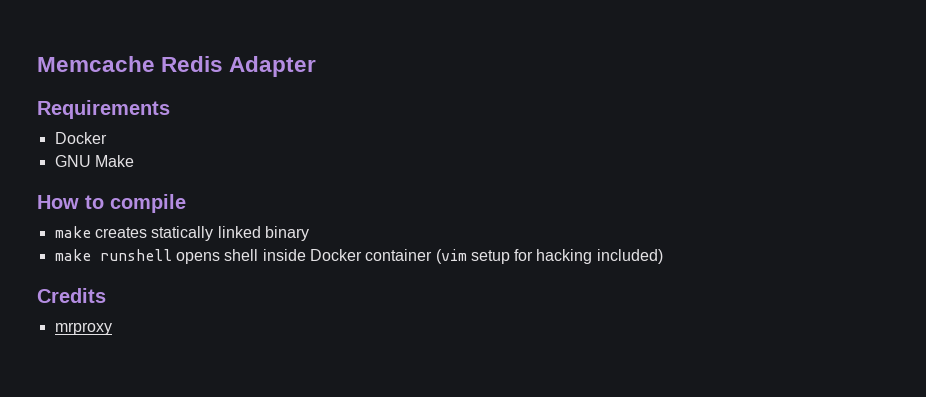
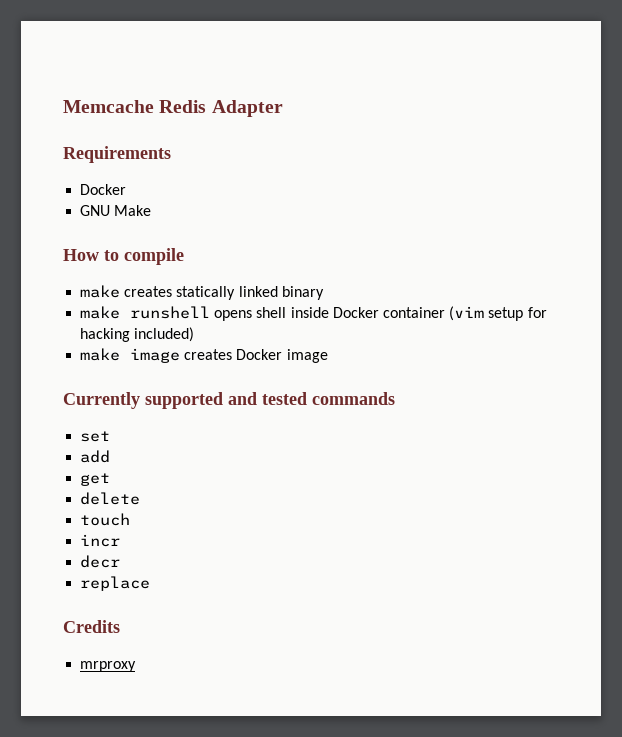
(663, 256) none -> [80,348,328,363] [63,392,395,409] [80,431,111,442] [80,450,111,463] [80,473,111,486] [80,492,141,505] [80,513,131,526] [80,534,121,547] [80,555,121,568] [80,576,151,591] // make image creates Docker image // Currently supported and tested commands // set // add // get // delete // touch // incr // decr // replace

